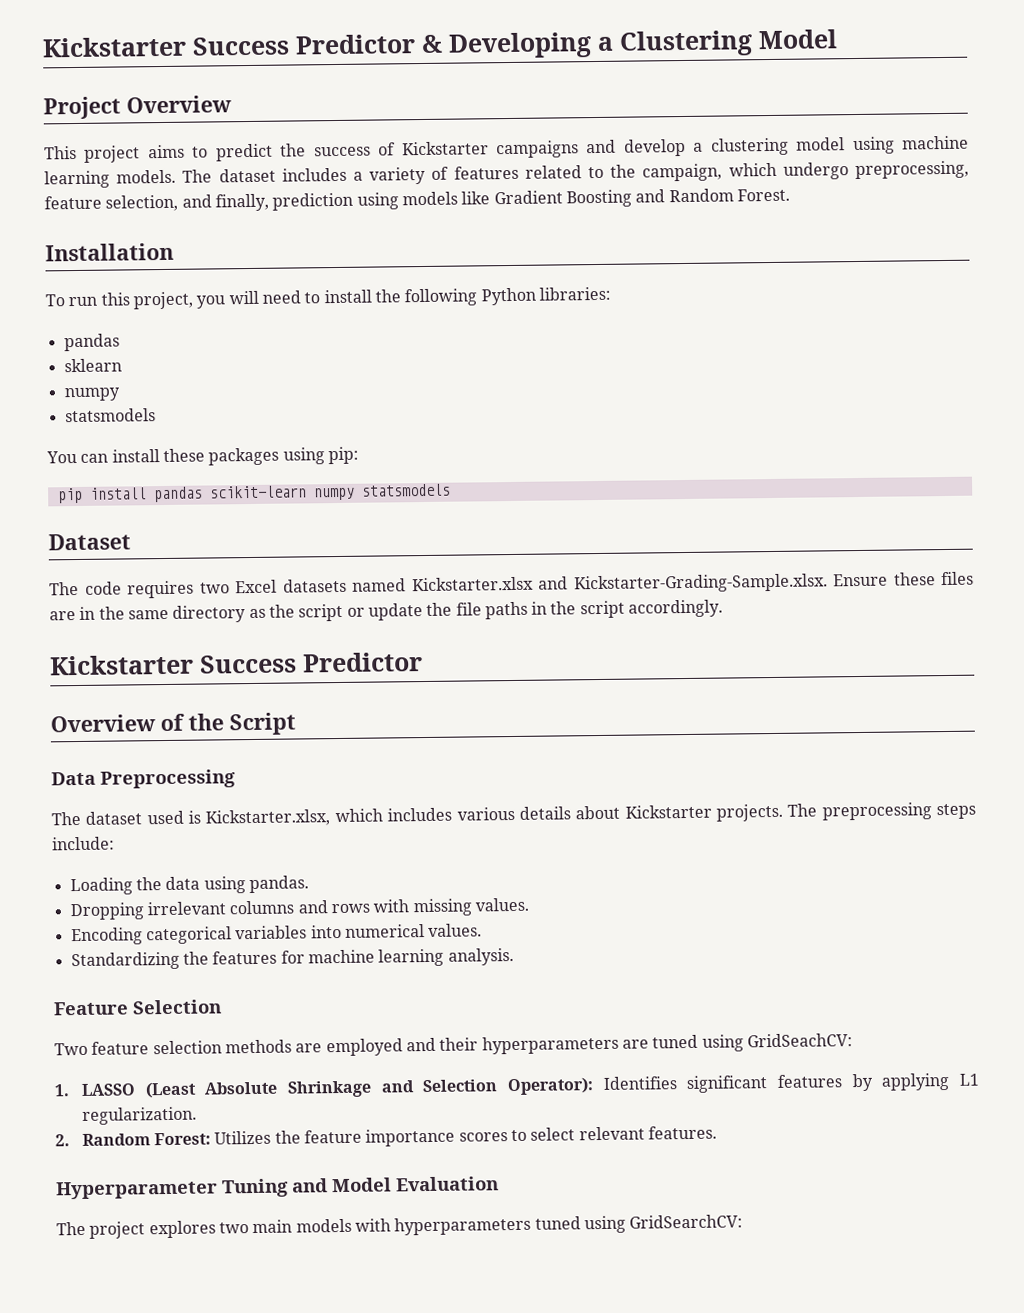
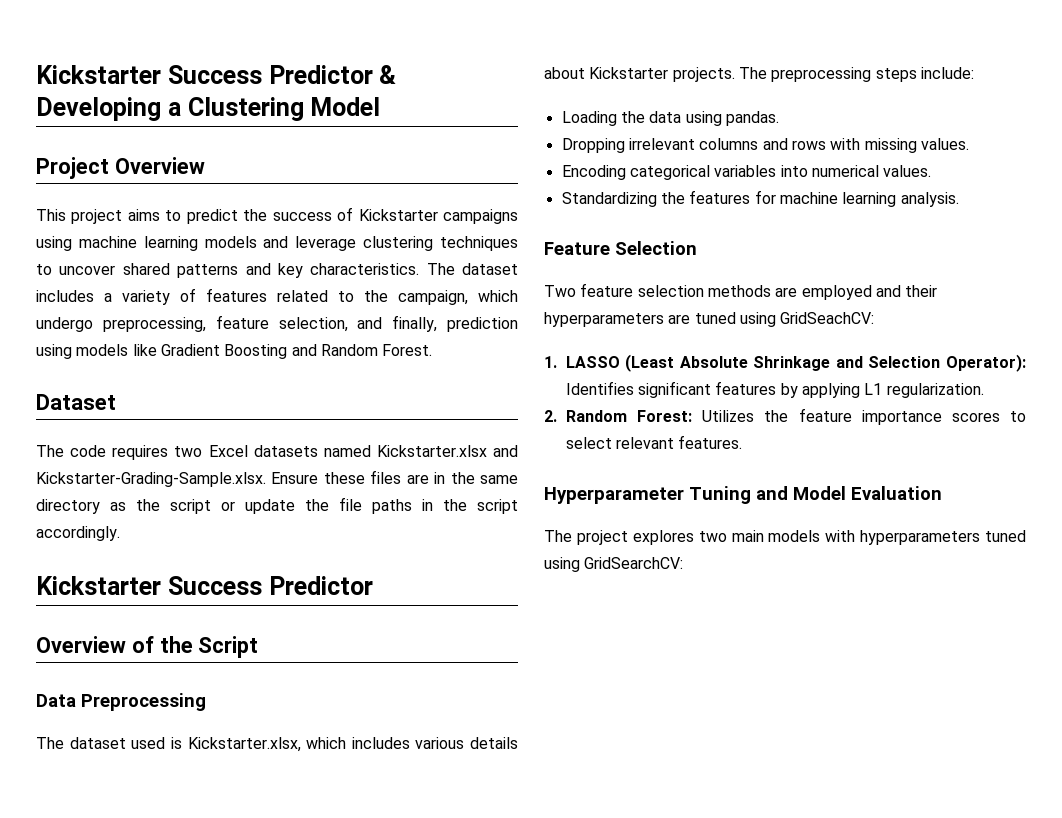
[586,135,969,157] [44,169,177,189] and develop a clustering model using machine learning models. -> [36,236,518,251] [36,263,420,278] using machine learning models and leverage clustering techniques to uncover shared patterns and key characteristics.
[45,242,174,262] [45,286,611,310] [63,333,120,352] [63,358,122,373] [63,387,121,402] [64,408,156,423] [46,446,359,466] [57,483,451,504] // Installation // To run this project, you will need to install the following Python libraries: // pandas // sklearn // numpy // statsmodels // You can install these packages using pip: // pip install pandas scikit-learn numpy statsmodels -> (433, 350) none

